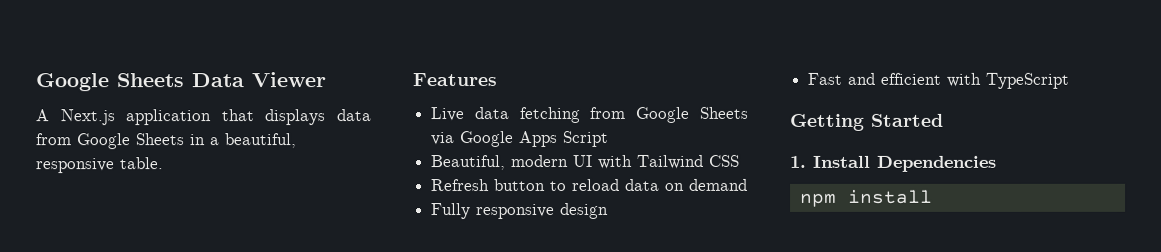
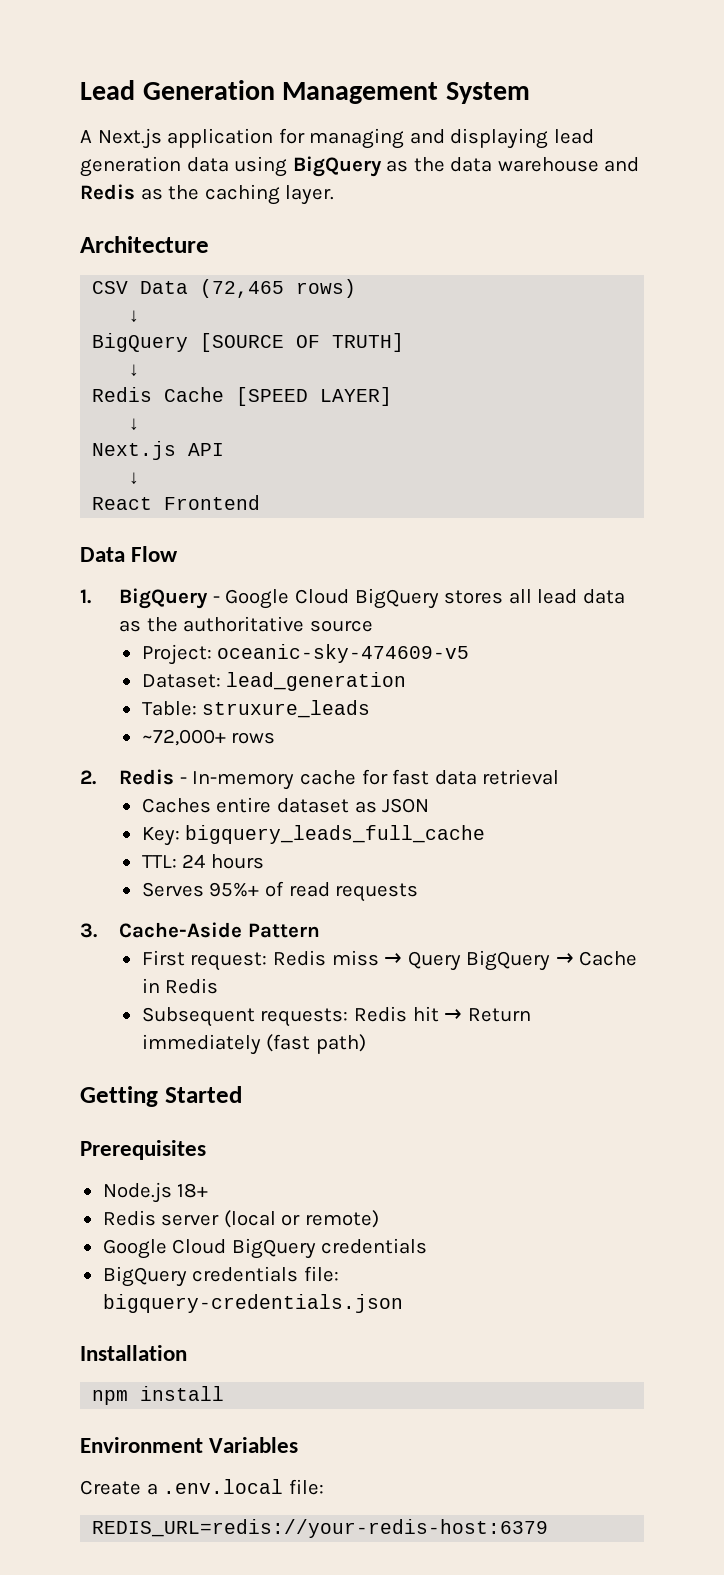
[35,72,326,92] Google Sheets Data Viewer -> [80,80,530,104] Lead Generation Management System
[220,109,371,126] [36,133,297,150] [36,157,164,174] [412,73,497,87] [430,106,748,124] [431,130,610,148] [431,154,741,171] [431,178,749,192] [431,202,610,220] [807,72,1070,89] [789,113,944,131] [790,155,997,172] [799,189,933,207] that displays data from Google Sheets in a beautiful, responsive table. // Features // Live data fetching from Google Sheets via Google Apps Script // Beautiful, modern UI with Tailwind CSS // Refresh button to reload data on demand // Fully responsive design // Fast and efficient with TypeScript // Getting Started // 1. Install Dependencies // npm install -> [278,128,594,149] [80,156,640,177] [80,184,335,205] [80,236,209,253] [92,279,357,298] [128,310,141,322] [92,333,405,352] [128,364,141,376] [92,387,393,406] [128,418,141,430] [92,441,225,460] [128,472,141,484] [92,495,261,510] [80,546,179,562] [80,588,625,609] [119,616,373,632] [141,644,470,665] [141,672,407,691] [141,700,371,718] [141,729,276,746] [80,769,560,790] [141,797,430,813] [141,825,486,846] [141,854,265,869] [141,881,419,902] [80,922,320,938] [141,950,638,971] [141,978,219,994] [141,1006,531,1027] [141,1034,367,1055] [80,1086,242,1107] [80,1140,206,1160] [102,1182,209,1203] [102,1210,379,1228] [102,1238,428,1259] [102,1266,339,1287] [102,1294,403,1313] [80,1345,187,1361] [92,1386,225,1405] [80,1437,299,1453] [80,1479,324,1495] [92,1519,549,1538] for managing and displaying lead generation data using BigQuery as the data warehouse and Redis as the caching layer. // Architecture // CSV Data (72,465 rows) // ↓ // BigQuery [SOURCE OF TRUTH] // ↓ // Redis Cache [SPEED LAYER] // ↓ // Next.js API // ↓ // React Frontend // Data Flow // 1. BigQuery - Google Cloud BigQuery stores all lead data as the authoritative source // Project: oceanic-sky-474609-v5 // Dataset: lead_generation // Table: struxure_leads // ~72,000+ rows // 2. Redis - In-memory cache for fast data retrieval // Caches entire dataset as JSON // Key: bigquery_leads_full_cache // TTL: 24 hours // Serves 95%+ of read requests // 3. Cache-Aside Pattern // First request: Redis miss → Query BigQuery → Cache in Redis // Subsequent requests: Redis hit → Return immediately (fast path) // Getting Started // Prerequisites // Node.js 18+ // Redis server (local or remote) // Google Cloud BigQuery credentials // BigQuery credentials file: bigquery-credentials.json // Installation // npm install // Environment Variables // Create a .env.local file: // REDIS_URL=redis://your-redis-host:6379

